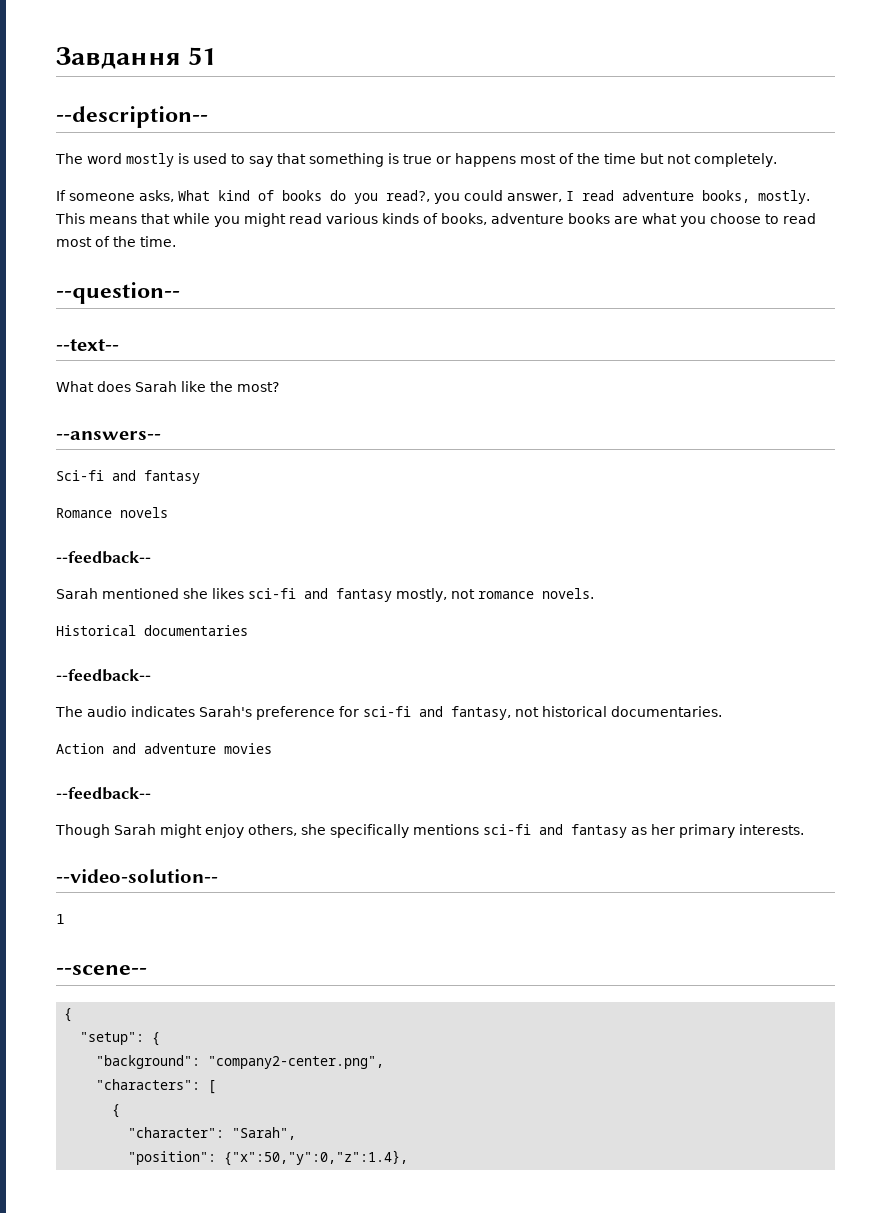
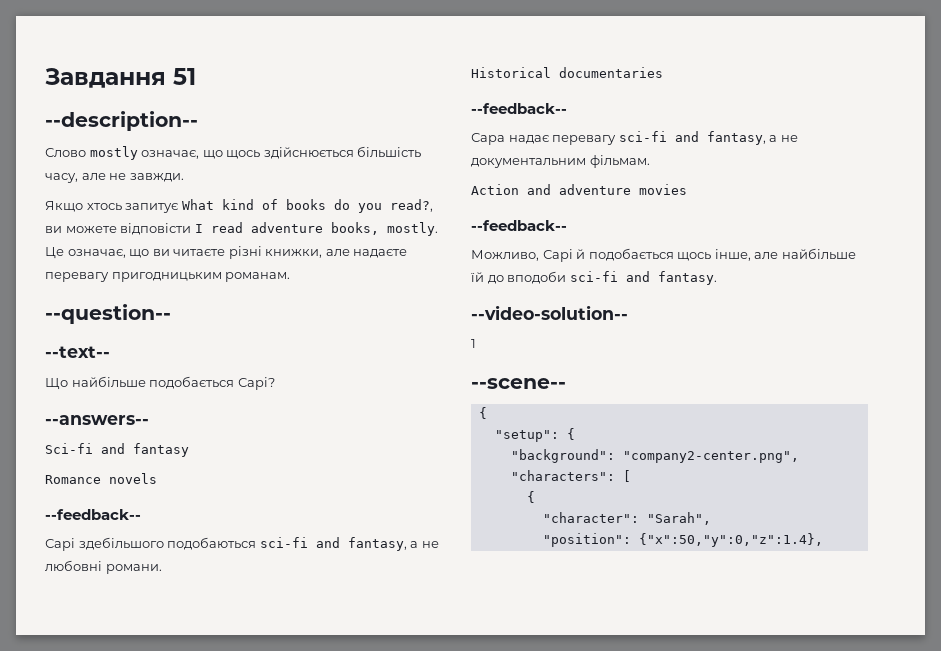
[55,153,777,167] [56,190,174,202] The word mostly is used to say that something is true or happens most of the time but not completely. // If someone asks, -> [45,146,422,160] [45,173,184,183] [45,201,180,213] Слово mostly означає, що щось здійснюється більшість часу, але не завжди. // Якщо хтось запитує
[434,190,562,204] you could answer, -> [45,223,192,235] ви можете відповісти
[55,213,816,227] [56,236,176,247] [56,282,180,304] [56,338,119,351] [56,381,279,392] This means that while you might read various kinds of books, adventure books are what you choose to read most of the time. // --question-- // --text-- // What does Sarah like the most? -> [45,246,408,259] [45,272,291,282] [45,304,171,324] [45,346,110,358] [45,376,275,390] Це означає, що ви читаєте різні книжки, але надаєте перевагу пригодницьким романам. // --question-- // --text-- // Що найбільше подобається Сарі?
[56,588,594,602] [56,625,248,636] [56,669,151,682] [55,706,722,720] Sarah mentioned she likes sci-fi and fantasy mostly, not romance novels. // Historical documentaries // --feedback-- // The audio indicates Sarah's preference for sci-fi and fantasy, not historical documentaries. -> [45,537,439,551] [45,560,162,574] [471,67,663,78] [471,103,567,114] [471,131,798,145] [471,155,650,168] Сарі здебільшого подобаються sci-fi and fantasy, а не любовні романи. // Historical documentaries // --feedback-- // Сара надає перевагу sci-fi and fantasy, а не документальним фільмам.
[55,824,804,838] Though Sarah might enjoy others, she specifically mentions sci-fi and fantasy as her primary interests. -> [471,248,856,262] [471,271,717,285] Можливо, Сарі й подобається щось інше, але найбільше їй до вподоби sci-fi and fantasy.

